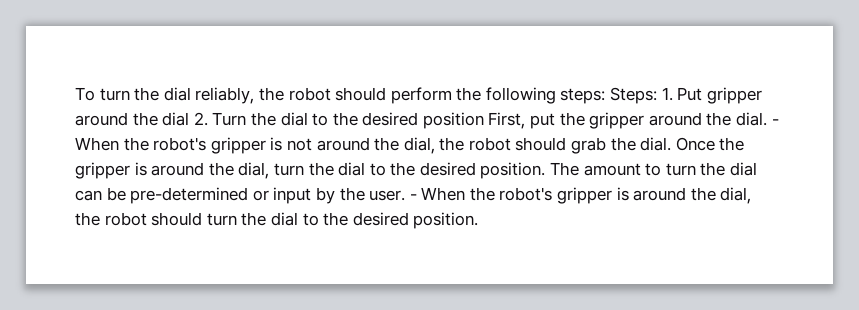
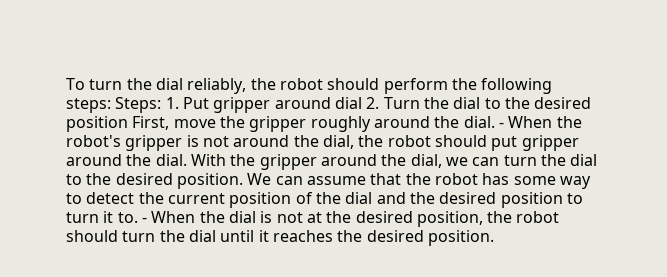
[132,112,158,126] the -> (331, 103) none
[530,112,645,129] put the gripper -> [173,116,371,132] move the gripper roughly
[571,137,745,154] [75,162,758,179] [75,187,752,204] grab the dial. Once the gripper is around the dial, turn the dial to the desired position. The amount to turn the dial can be pre-determined or input by the user. - When the robot's gripper is around the dial, -> [491,135,579,151] [66,154,598,170] [66,173,591,189] [66,192,583,208] [66,211,483,227] put gripper around the dial. With the gripper around the dial, we can turn the dial to the desired position. We can assume that the robot has some way to detect the current position of the dial and the desired position to turn it to. - When the dial is not at the desired position,
[302,213,319,226] to -> [220,230,333,242] until it reaches

